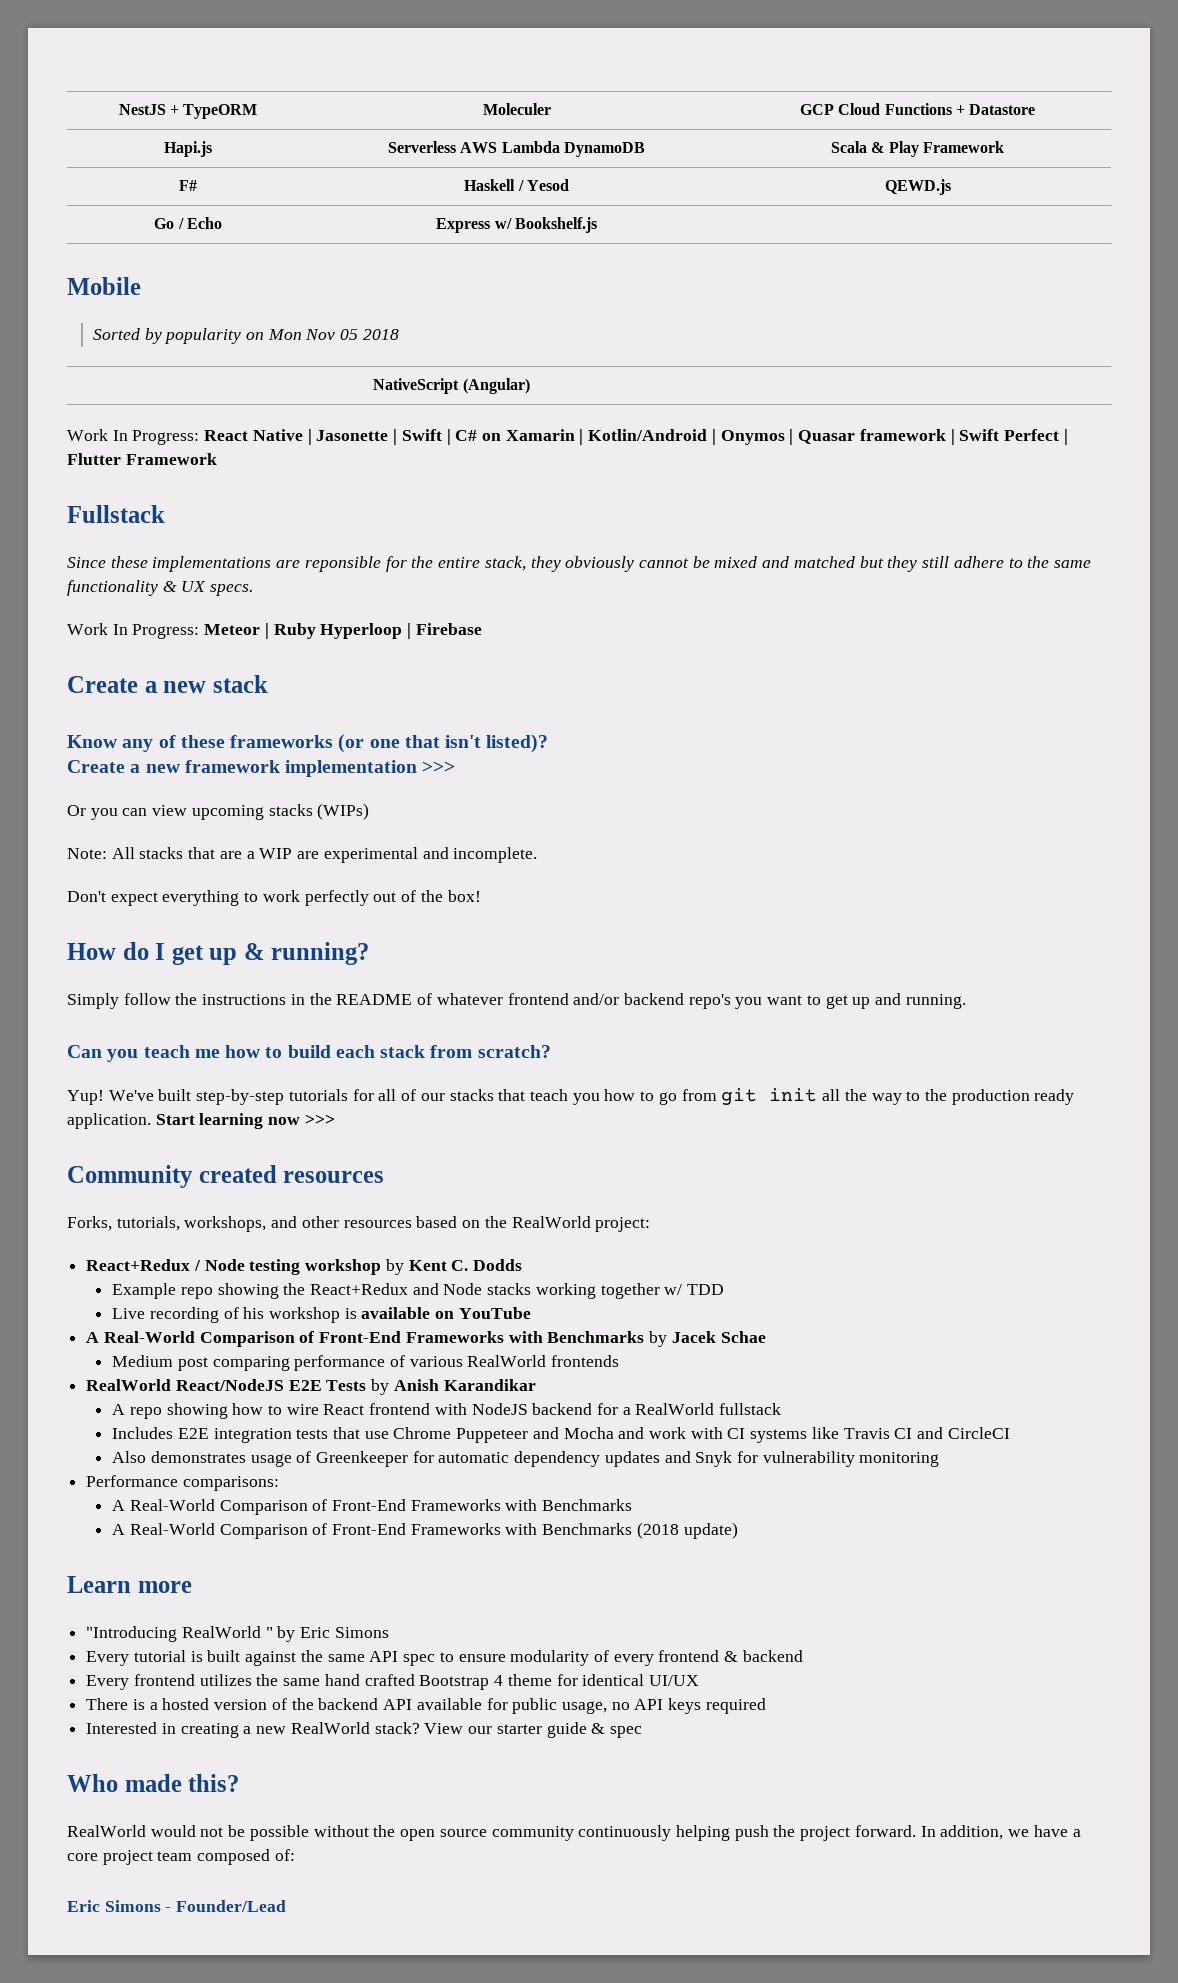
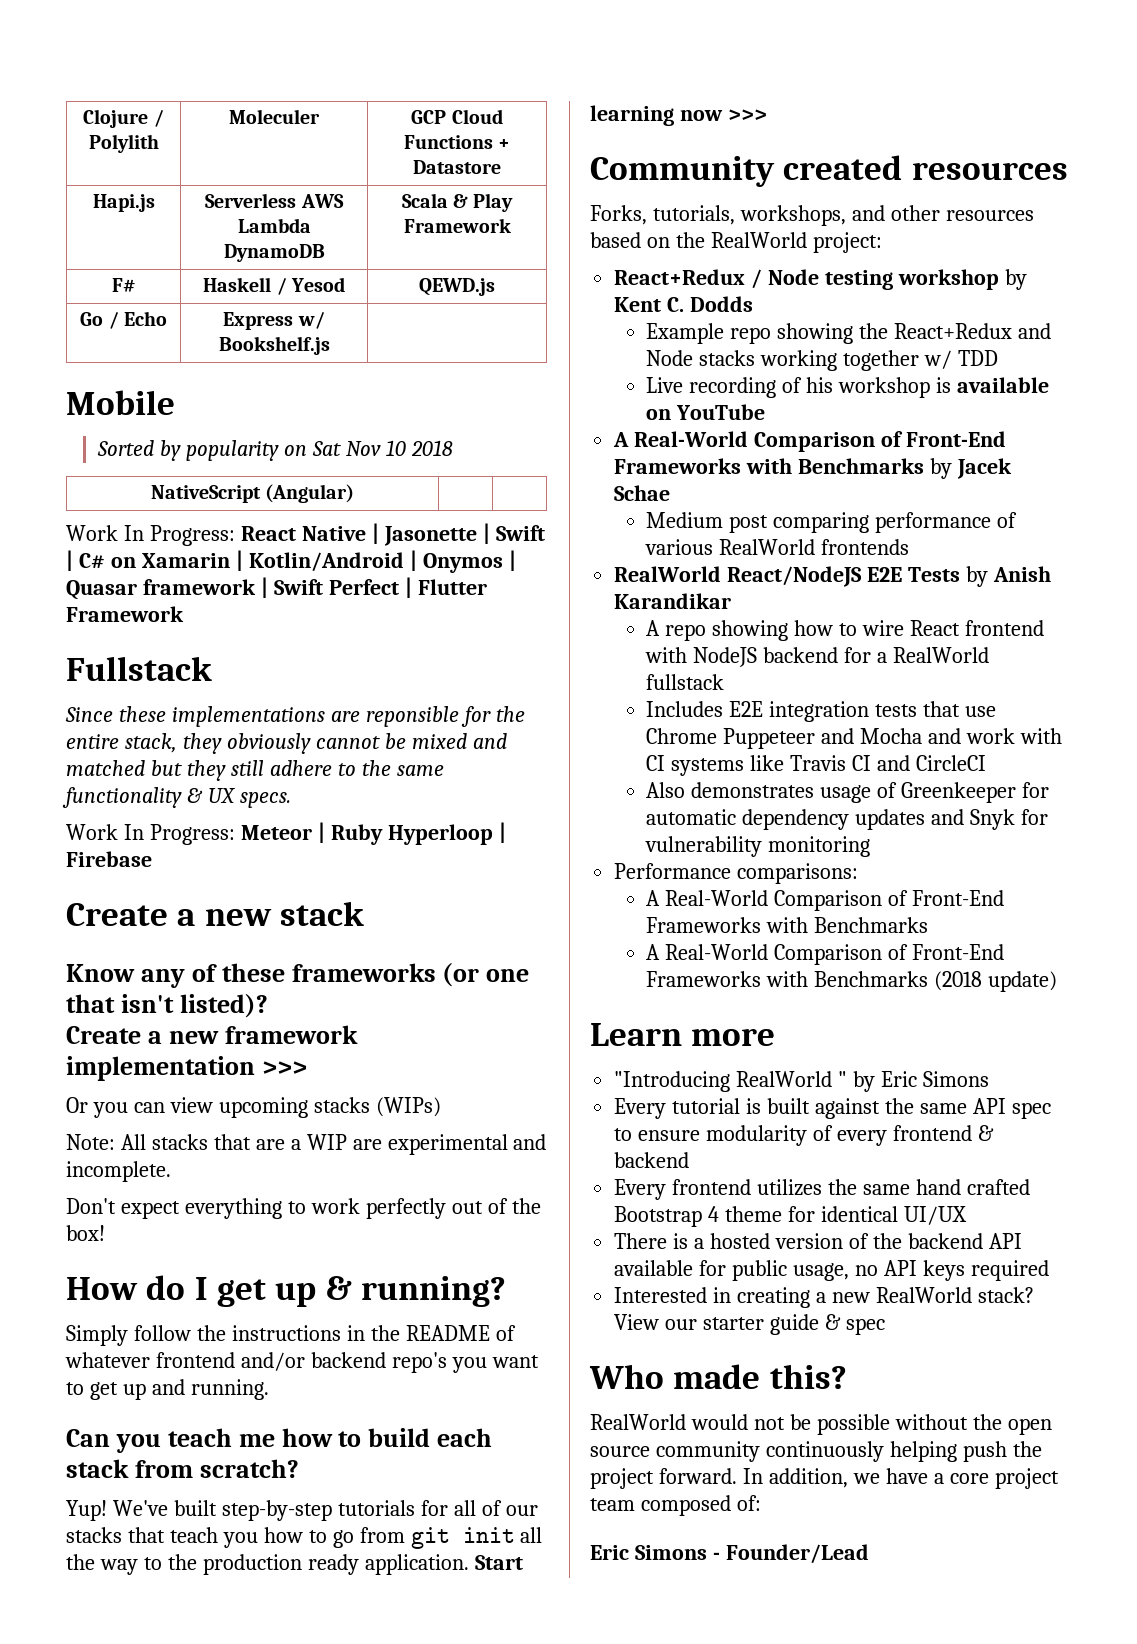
[118,104,258,119] NestJS + TypeORM -> [83,109,164,128] [88,134,159,153] Clojure / Polylith
[267,329,359,340] Mon Nov 05 -> [311,440,406,456] Sat Nov 10

